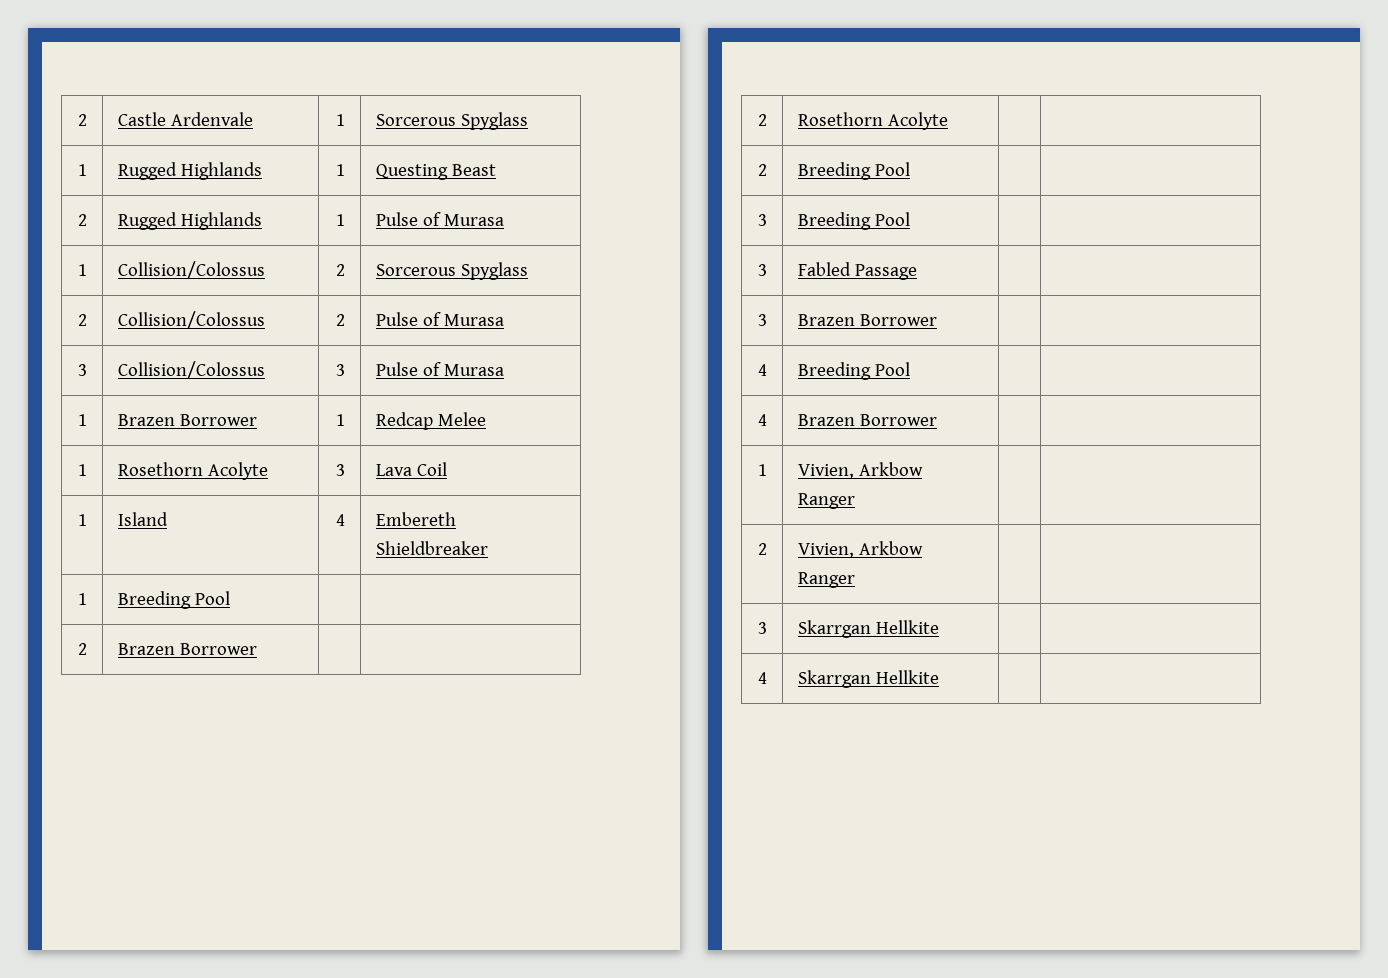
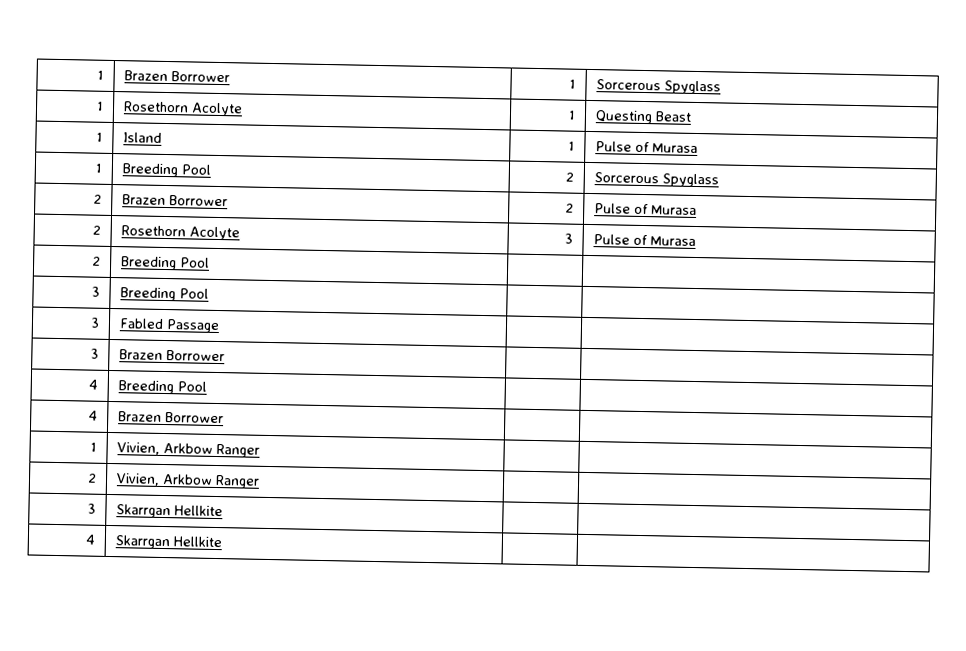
[78,114,88,126] [117,112,253,126] 2 | Castle Ardenvale -> [96,70,104,80] [124,70,231,83] 1 | Brazen Borrower
[117,162,262,180] Rugged Highlands -> [123,101,244,117] Rosethorn Acolyte
[78,214,88,226] [117,212,262,230] 2 | Rugged Highlands -> [95,132,103,142] [123,132,163,143] 1 | Island
[117,261,265,279] Collision/Colossus -> [122,163,212,178] Breeding Pool
[117,311,265,329] Collision/Colossus -> [122,194,229,207] Brazen Borrower
[78,364,88,376] [117,361,265,379] 3 | Collision/Colossus -> [91,225,101,235] [121,225,241,241] 2 | Rosethorn Acolyte
[78,414,88,426] [117,414,257,426] [336,414,346,426] [375,412,486,430] [78,464,88,476] [117,462,268,480] [336,464,346,476] [375,462,447,476] [78,514,88,526] [117,512,168,526] [336,514,346,526] [375,512,456,526] [375,541,488,555] [78,593,88,605] [117,591,230,609] [78,643,88,655] [117,643,257,655] [758,114,768,126] [797,112,948,130] // 1 | Brazen Borrower | 1 | Redcap Melee // 1 | Rosethorn Acolyte | 3 | Lava Coil // 1 | Island | 4 | Embereth Shieldbreaker // 1 | Breeding Pool | | // 2 | Brazen Borrower | | // 2 | Rosethorn Acolyte | | -> (697, 241) none

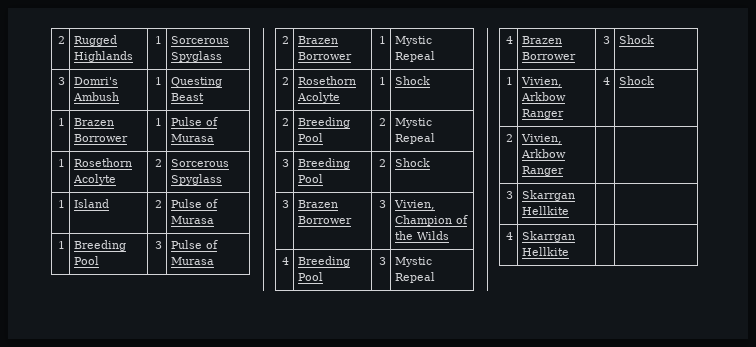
[96,70,104,80] [124,70,231,83] 1 | Brazen Borrower -> [57,36,65,44] [74,35,118,46] [74,51,134,62] 2 | Rugged Highlands
[95,101,104,111] [123,101,244,117] 1 | Rosethorn Acolyte -> [57,77,65,85] [74,77,119,85] [73,92,120,101] 3 | Domri's Ambush
(693, 116) none -> [57,118,65,126] [74,118,115,126] [74,134,129,142] [154,118,162,126] [171,117,219,126] [171,134,215,142] [57,159,65,167] [74,158,133,167] [73,174,117,185] [154,159,162,167] [171,159,230,167] [171,174,223,185] // 1 | Brazen Borrower | 1 | Pulse of Murasa // 1 | Rosethorn Acolyte | 2 | Sorcerous Spyglass
[567,141,575,151] 1 -> [154,200,162,208] 2
[564,172,574,182] [594,172,720,188] [92,194,102,204] [122,194,229,207] [564,203,574,213] [594,203,698,216] [91,225,101,235] [121,225,241,241] [563,233,573,244] [593,234,697,247] 2 | Sorcerous Spyglass // 2 | Brazen Borrower | 2 | Pulse of Murasa // 2 | Rosethorn Acolyte | 3 | Pulse of Murasa -> [154,241,162,249] [171,240,219,249] [171,257,215,265] [281,36,289,44] [298,36,339,44] [298,52,353,60] [378,36,386,44] [395,36,433,46] [395,51,436,62] [281,77,289,85] [298,76,357,85] [297,92,341,103] [378,77,386,85] [395,76,431,85] 3 | Pulse of Murasa // 2 | Brazen Borrower | 1 | Mystic Repeal // 2 | Rosethorn Acolyte | 1 | Shock
(211, 262) | -> [378,118,386,126] [395,118,433,128] [395,133,436,144] 2 | Mystic Repeal
[89,317,100,328] [119,318,221,334] | // 3 | Fabled Passage | | -> [378,159,386,167] [395,158,431,167] 2 | Shock
(226, 356) | -> [378,200,386,208] [394,200,436,210] [395,215,469,226] [395,231,450,240] 3 | Vivien, Champion of the Wilds
(208, 386) | -> [378,257,386,265] [395,257,433,267] [395,272,436,283] 3 | Mystic Repeal
(225, 418) | -> [602,36,610,44] [619,35,655,44] 3 | Shock
(261, 451) | -> [602,77,610,85] [619,76,655,85] 4 | Shock

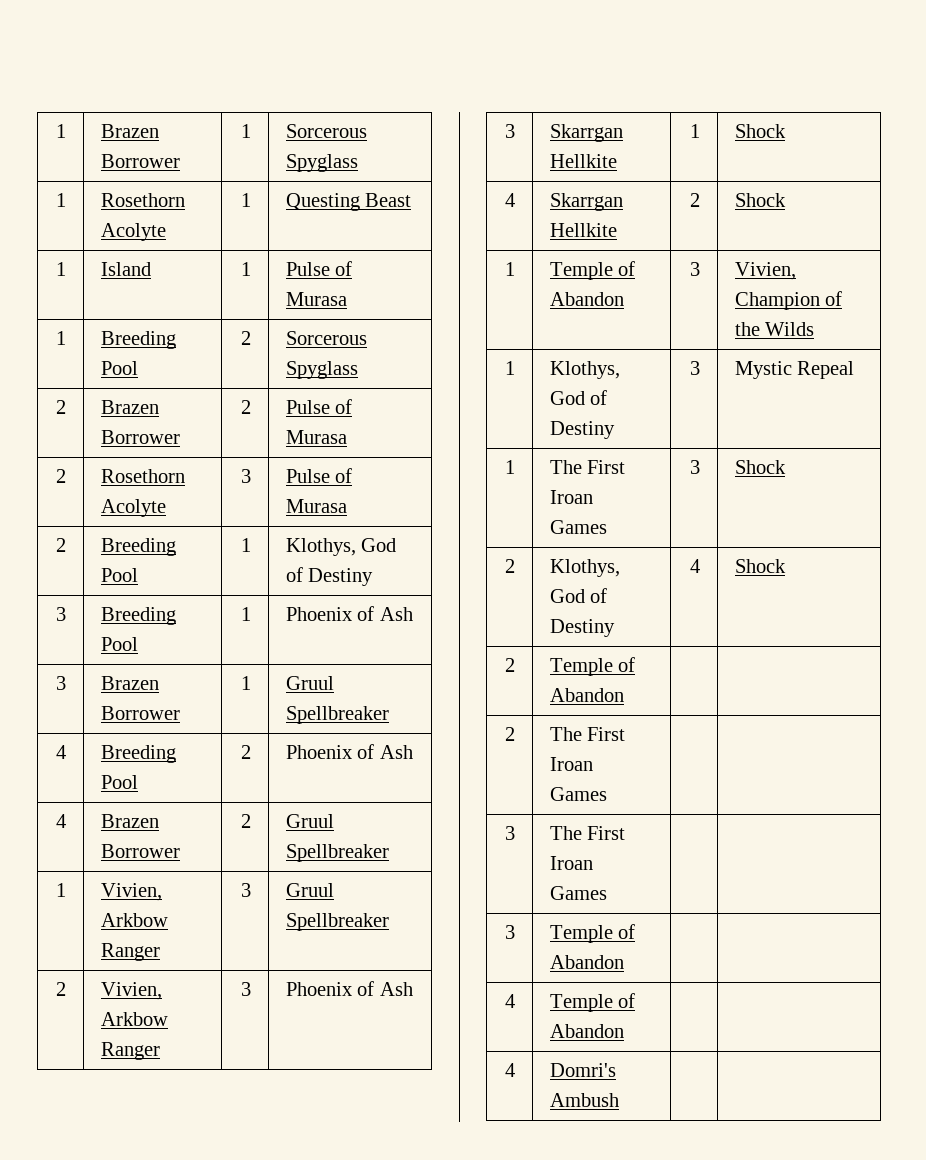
[57,36,65,44] [74,35,118,46] [74,51,134,62] 2 | Rugged Highlands -> [56,124,67,138] [100,124,159,138] [100,154,180,168] 1 | Brazen Borrower
[57,77,65,85] [74,77,119,85] [73,92,120,101] 3 | Domri's Ambush -> [56,193,67,207] [100,193,185,207] [100,223,166,241] 1 | Rosethorn Acolyte
[74,118,115,126] [74,134,129,142] Brazen Borrower -> [100,262,151,276] Island
[74,158,133,167] [73,174,117,185] [154,159,162,167] [171,159,230,167] [171,174,223,185] [57,200,65,208] [74,199,110,208] [154,200,162,208] [171,199,219,208] [171,216,215,224] [57,241,65,249] [74,240,127,251] [74,256,100,265] Rosethorn Acolyte | 2 | Sorcerous Spyglass // 1 | Island | 2 | Pulse of Murasa // 1 | Breeding Pool -> [100,331,176,349] [100,361,138,375] [241,331,252,345] [285,331,367,345] [285,361,358,379] [56,400,67,414] [100,400,159,414] [100,430,180,444] [241,400,252,414] [285,399,353,414] [285,430,347,444] [56,469,67,483] [100,469,185,483] [100,499,166,517] Breeding Pool | 2 | Sorcerous Spyglass // 2 | Brazen Borrower | 2 | Pulse of Murasa // 2 | Rosethorn Acolyte
[298,36,339,44] [298,52,353,60] [378,36,386,44] [395,36,433,46] [395,51,436,62] [281,77,289,85] [298,76,357,85] [297,92,341,103] [378,77,386,85] [395,76,431,85] [281,118,289,126] [298,117,351,128] [298,133,324,142] [378,118,386,126] [395,118,433,128] [395,133,436,144] [281,159,289,167] [298,158,351,169] [298,174,324,183] [378,159,386,167] [395,158,431,167] [281,200,289,208] [298,200,339,208] [298,216,353,224] Brazen Borrower | 1 | Mystic Repeal // 2 | Rosethorn Acolyte | 1 | Shock // 2 | Breeding Pool | 2 | Mystic Repeal // 3 | Breeding Pool | 2 | Shock // 3 | Brazen Borrower -> [100,538,176,556] [100,568,138,582] [241,538,252,552] [285,538,397,556] [285,567,374,586] [56,607,67,621] [100,607,176,625] [100,637,138,651] [241,607,252,621] [285,606,413,621] [56,676,67,690] [100,676,159,690] [100,706,180,720] [241,676,252,690] [285,676,334,690] [285,706,389,724] [56,745,67,759] [100,745,176,763] [100,775,138,789] [241,745,252,759] [285,744,413,759] [56,814,67,828] [100,814,159,828] [100,844,180,858] [241,814,252,828] [285,814,334,828] [285,844,389,862] [56,883,67,897] [100,883,162,901] [100,913,168,927] [100,943,160,961] [241,883,252,897] [285,883,334,897] [285,913,389,931] [56,982,67,996] [100,982,162,1000] [100,1012,168,1026] [100,1042,160,1060] [241,982,252,996] [285,981,413,996] [505,124,516,138] [549,124,623,142] [549,154,617,168] [690,124,701,138] [734,124,786,138] [505,193,516,207] [549,193,623,211] [549,223,617,237] [690,193,701,207] [734,193,786,207] [505,262,516,276] [549,261,636,280] [549,292,624,306] Breeding Pool | 1 | Klothys, God of Destiny // 3 | Breeding Pool | 1 | Phoenix of Ash // 3 | Brazen Borrower | 1 | Gruul Spellbreaker // 4 | Breeding Pool | 2 | Phoenix of Ash // 4 | Brazen Borrower | 2 | Gruul Spellbreaker // 1 | Vivien, Arkbow Ranger | 3 | Gruul Spellbreaker // 2 | Vivien, Arkbow Ranger | 3 | Phoenix of Ash // 3 | Skarrgan Hellkite | 1 | Shock // 4 | Skarrgan Hellkite | 2 | Shock // 1 | Temple of Abandon
[281,257,289,265] [298,256,351,267] [298,272,324,281] [378,257,386,265] [395,257,433,267] [395,272,436,283] [505,36,513,44] [522,36,563,44] [522,52,577,60] [602,36,610,44] [619,35,655,44] [505,77,513,85] [521,77,563,87] [521,92,567,101] [522,109,565,119] [602,77,610,85] [619,76,655,85] [505,134,513,142] [521,134,563,144] [521,149,567,158] [522,166,565,176] [505,191,513,199] [522,190,576,201] [522,206,570,215] [505,232,513,240] [522,231,576,242] [522,247,570,256] 4 | Breeding Pool | 3 | Mystic Repeal // 4 | Brazen Borrower | 3 | Shock // 1 | Vivien, Arkbow Ranger | 4 | Shock // 2 | Vivien, Arkbow Ranger | | // 3 | Skarrgan Hellkite | | // 4 | Skarrgan Hellkite -> [505,361,516,375] [549,361,620,379] [549,390,608,405] [549,421,615,439] [690,361,701,375] [734,361,855,379] [505,460,516,474] [549,460,626,474] [549,490,593,504] [549,520,607,534] [690,460,701,474] [734,460,786,474] [505,559,516,573] [549,559,620,577] [549,588,608,603] [549,619,615,637] [690,559,701,573] [734,559,786,573] [505,658,516,672] [549,657,636,676] [549,688,624,702] [505,727,516,741] [549,727,626,741] [549,757,593,771] [549,787,607,801] [505,826,516,840] [549,826,626,840] [549,856,593,870] [549,886,607,900] [505,925,516,939] [549,924,636,943] [549,955,624,969] [505,994,516,1008] [549,993,636,1012] [549,1024,624,1038] [505,1063,516,1077] [549,1063,616,1077] [549,1093,619,1107] 1 | Klothys, God of Destiny | 3 | Mystic Repeal // 1 | The First Iroan Games | 3 | Shock // 2 | Klothys, God of Destiny | 4 | Shock // 2 | Temple of Abandon | | // 2 | The First Iroan Games | | // 3 | The First Iroan Games | | // 3 | Temple of Abandon | | // 4 | Temple of Abandon | | // 4 | Domri's Ambush

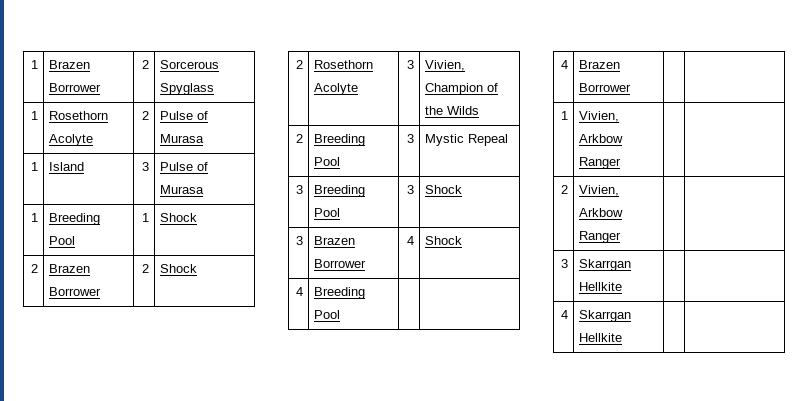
[241,124,252,138] 1 -> [141,60,149,69] 2
[241,193,252,207] [285,193,412,211] 1 | Questing Beast -> [141,111,149,120] [160,111,209,120] [160,134,205,143] 2 | Pulse of Murasa
[241,262,252,276] 1 -> [141,162,149,171] 3
[241,331,252,345] [285,331,367,345] [285,361,358,379] 2 | Sorcerous Spyglass -> [141,213,149,222] [160,213,198,222] 1 | Shock
[285,399,353,414] [285,430,347,444] Pulse of Murasa -> [160,264,198,273] Shock
[285,468,353,483] [285,499,347,513] [56,538,67,552] [100,538,176,556] [100,568,138,582] [241,538,252,552] [285,538,397,556] [285,567,374,586] [56,607,67,621] [100,607,176,625] [100,637,138,651] [241,607,252,621] [285,606,413,621] [56,676,67,690] [100,676,159,690] [100,706,180,720] [241,676,252,690] [285,676,334,690] [285,706,389,724] [56,745,67,759] [100,745,176,763] [100,775,138,789] [241,745,252,759] [285,744,413,759] [56,814,67,828] [100,814,159,828] [100,844,180,858] [241,814,252,828] [285,814,334,828] [285,844,389,862] [56,883,67,897] [100,883,162,901] [100,913,168,927] [100,943,160,961] [241,883,252,897] [285,883,334,897] [285,913,389,931] [56,982,67,996] [100,982,162,1000] [100,1012,168,1026] [100,1042,160,1060] [241,982,252,996] [285,981,413,996] [505,124,516,138] [549,124,623,142] [549,154,617,168] [690,124,701,138] [734,124,786,138] [505,193,516,207] [549,193,623,211] [549,223,617,237] [690,193,701,207] [734,193,786,207] [505,262,516,276] [549,261,636,280] [549,292,624,306] [690,262,701,276] | Pulse of Murasa // 2 | Breeding Pool | 1 | Klothys, God of Destiny // 3 | Breeding Pool | 1 | Phoenix of Ash // 3 | Brazen Borrower | 1 | Gruul Spellbreaker // 4 | Breeding Pool | 2 | Phoenix of Ash // 4 | Brazen Borrower | 2 | Gruul Spellbreaker // 1 | Vivien, Arkbow Ranger | 3 | Gruul Spellbreaker // 2 | Vivien, Arkbow Ranger | 3 | Phoenix of Ash // 3 | Skarrgan Hellkite | 1 | Shock // 4 | Skarrgan Hellkite | 2 | Shock // 1 | Temple of Abandon | 3 -> (414, 64) none
[505,361,516,375] [549,361,620,379] [549,390,608,405] [549,421,615,439] [690,361,701,375] [734,361,855,379] [505,460,516,474] [549,460,626,474] [549,490,593,504] [549,520,607,534] [690,460,701,474] [734,460,786,474] [505,559,516,573] [549,559,620,577] [549,588,608,603] [549,619,615,637] [690,559,701,573] [734,559,786,573] [505,658,516,672] [549,657,636,676] [549,688,624,702] [505,727,516,741] [549,727,626,741] [549,757,593,771] [549,787,607,801] [505,826,516,840] [549,826,626,840] [549,856,593,870] [549,886,607,900] [505,925,516,939] [549,924,636,943] [549,955,624,969] [505,994,516,1008] [549,993,636,1012] [549,1024,624,1038] [505,1063,516,1077] [549,1063,616,1077] [549,1093,619,1107] 1 | Klothys, God of Destiny | 3 | Mystic Repeal // 1 | The First Iroan Games | 3 | Shock // 2 | Klothys, God of Destiny | 4 | Shock // 2 | Temple of Abandon | | // 2 | The First Iroan Games | | // 3 | The First Iroan Games | | // 3 | Temple of Abandon | | // 4 | Temple of Abandon | | // 4 | Domri's Ambush -> [295,134,303,143] [314,134,366,146] [314,157,341,166] [406,134,414,143] [425,134,509,146] [295,185,303,194] [314,185,366,197] [314,208,341,217] [406,185,414,194] [425,185,463,194] [295,236,303,245] [314,236,356,245] [314,259,367,268] [406,236,414,245] [425,236,463,245] [295,287,303,296] [314,287,366,299] [314,310,341,319] [560,60,568,69] [579,60,621,69] [579,83,632,92] [560,111,568,120] [579,111,620,122] [579,134,624,143] [579,157,622,169] [560,185,568,194] [579,185,620,196] [579,208,624,217] [579,231,622,243] [560,259,568,268] [579,259,632,271] [579,282,623,291] [560,310,568,319] [579,310,632,322] [579,333,623,342] 2 | Breeding Pool | 3 | Mystic Repeal // 3 | Breeding Pool | 3 | Shock // 3 | Brazen Borrower | 4 | Shock // 4 | Breeding Pool | | // 4 | Brazen Borrower | | // 1 | Vivien, Arkbow Ranger | | // 2 | Vivien, Arkbow Ranger | | // 3 | Skarrgan Hellkite | | // 4 | Skarrgan Hellkite

